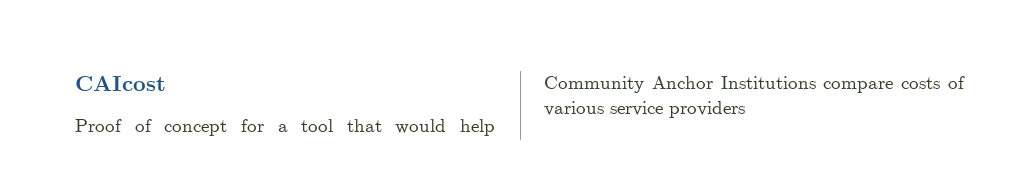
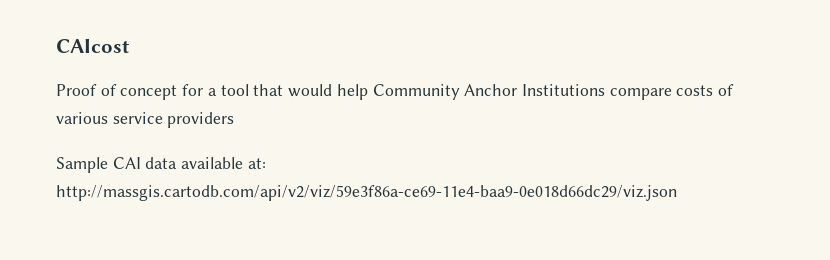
(745, 109) none -> [56,157,266,173] [56,185,677,201] // Sample CAI data available at: http://massgis.cartodb.com/api/v2/viz/59e3f86a-ce69-11e4-baa9-0e018d66dc29/viz.json

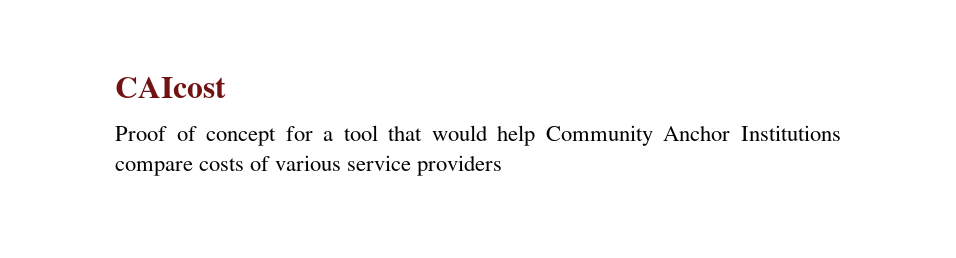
[56,157,266,173] [56,185,677,201] // Sample CAI data available at: http://massgis.cartodb.com/api/v2/viz/59e3f86a-ce69-11e4-baa9-0e018d66dc29/viz.json -> (503, 165) none

